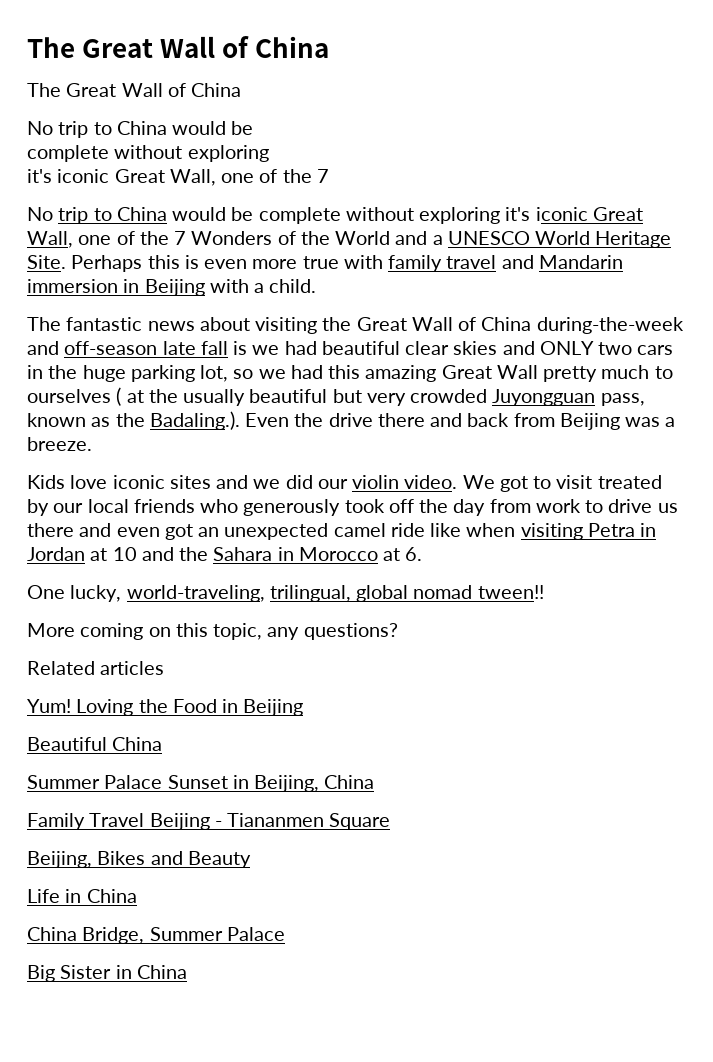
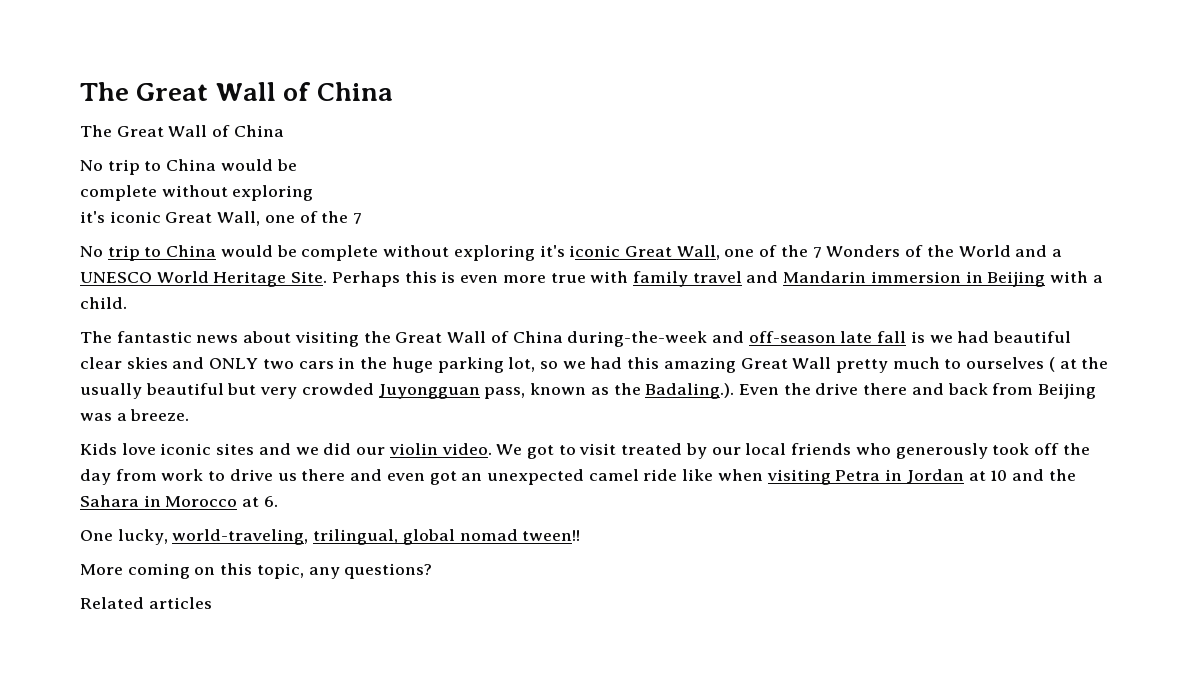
[27,699,304,716] [27,737,163,751] [27,775,375,792] [27,813,391,830] [27,851,251,868] [27,889,137,903] [27,927,285,944] [27,965,187,982] // Yum! Loving the Food in Beijing // Beautiful China // Summer Palace Sunset in Beijing, China // Family Travel Beijing - Tiananmen Square // Beijing, Bikes and Beauty // Life in China // China Bridge, Summer Palace // Big Sister in China -> (212, 603) none

